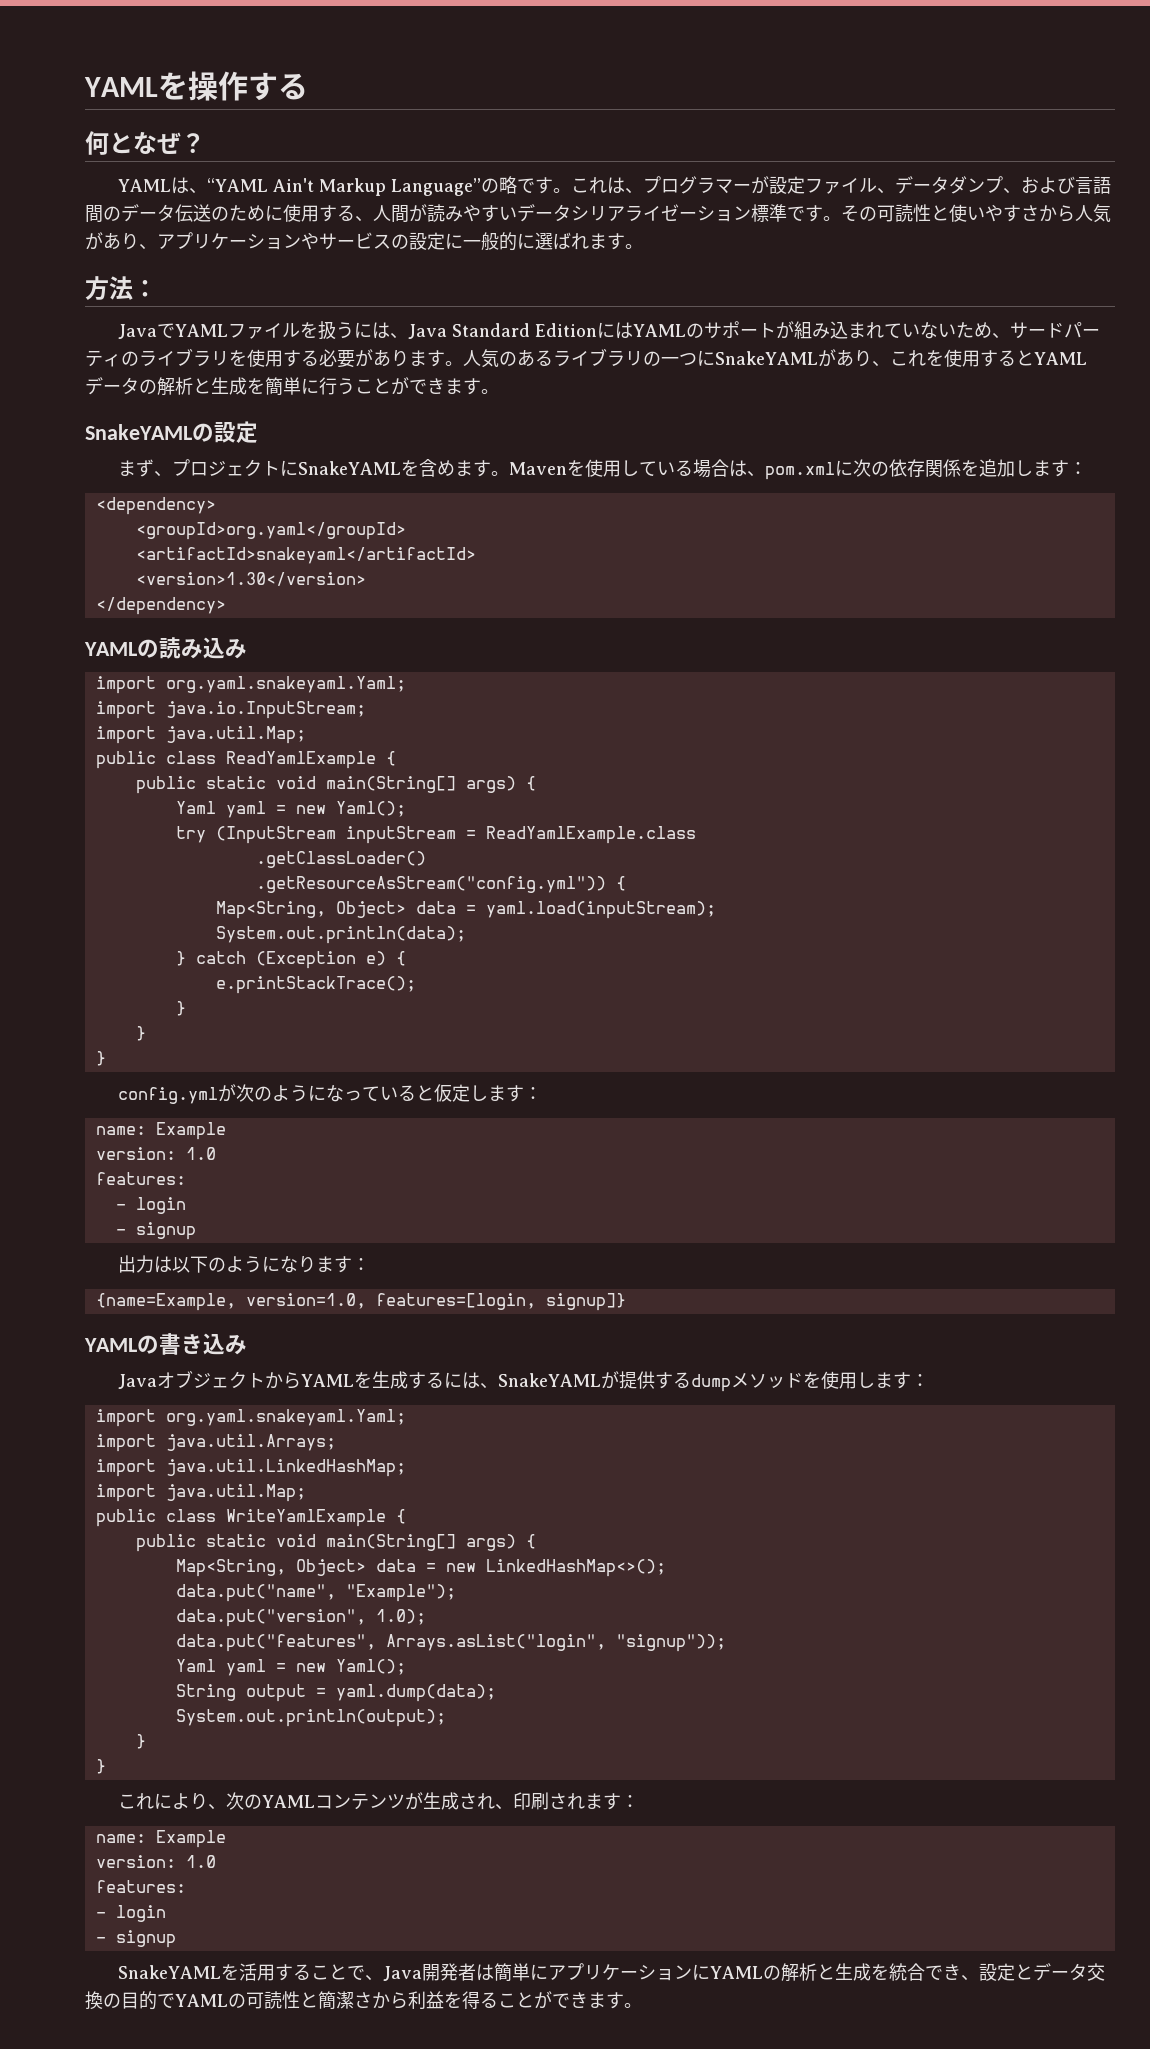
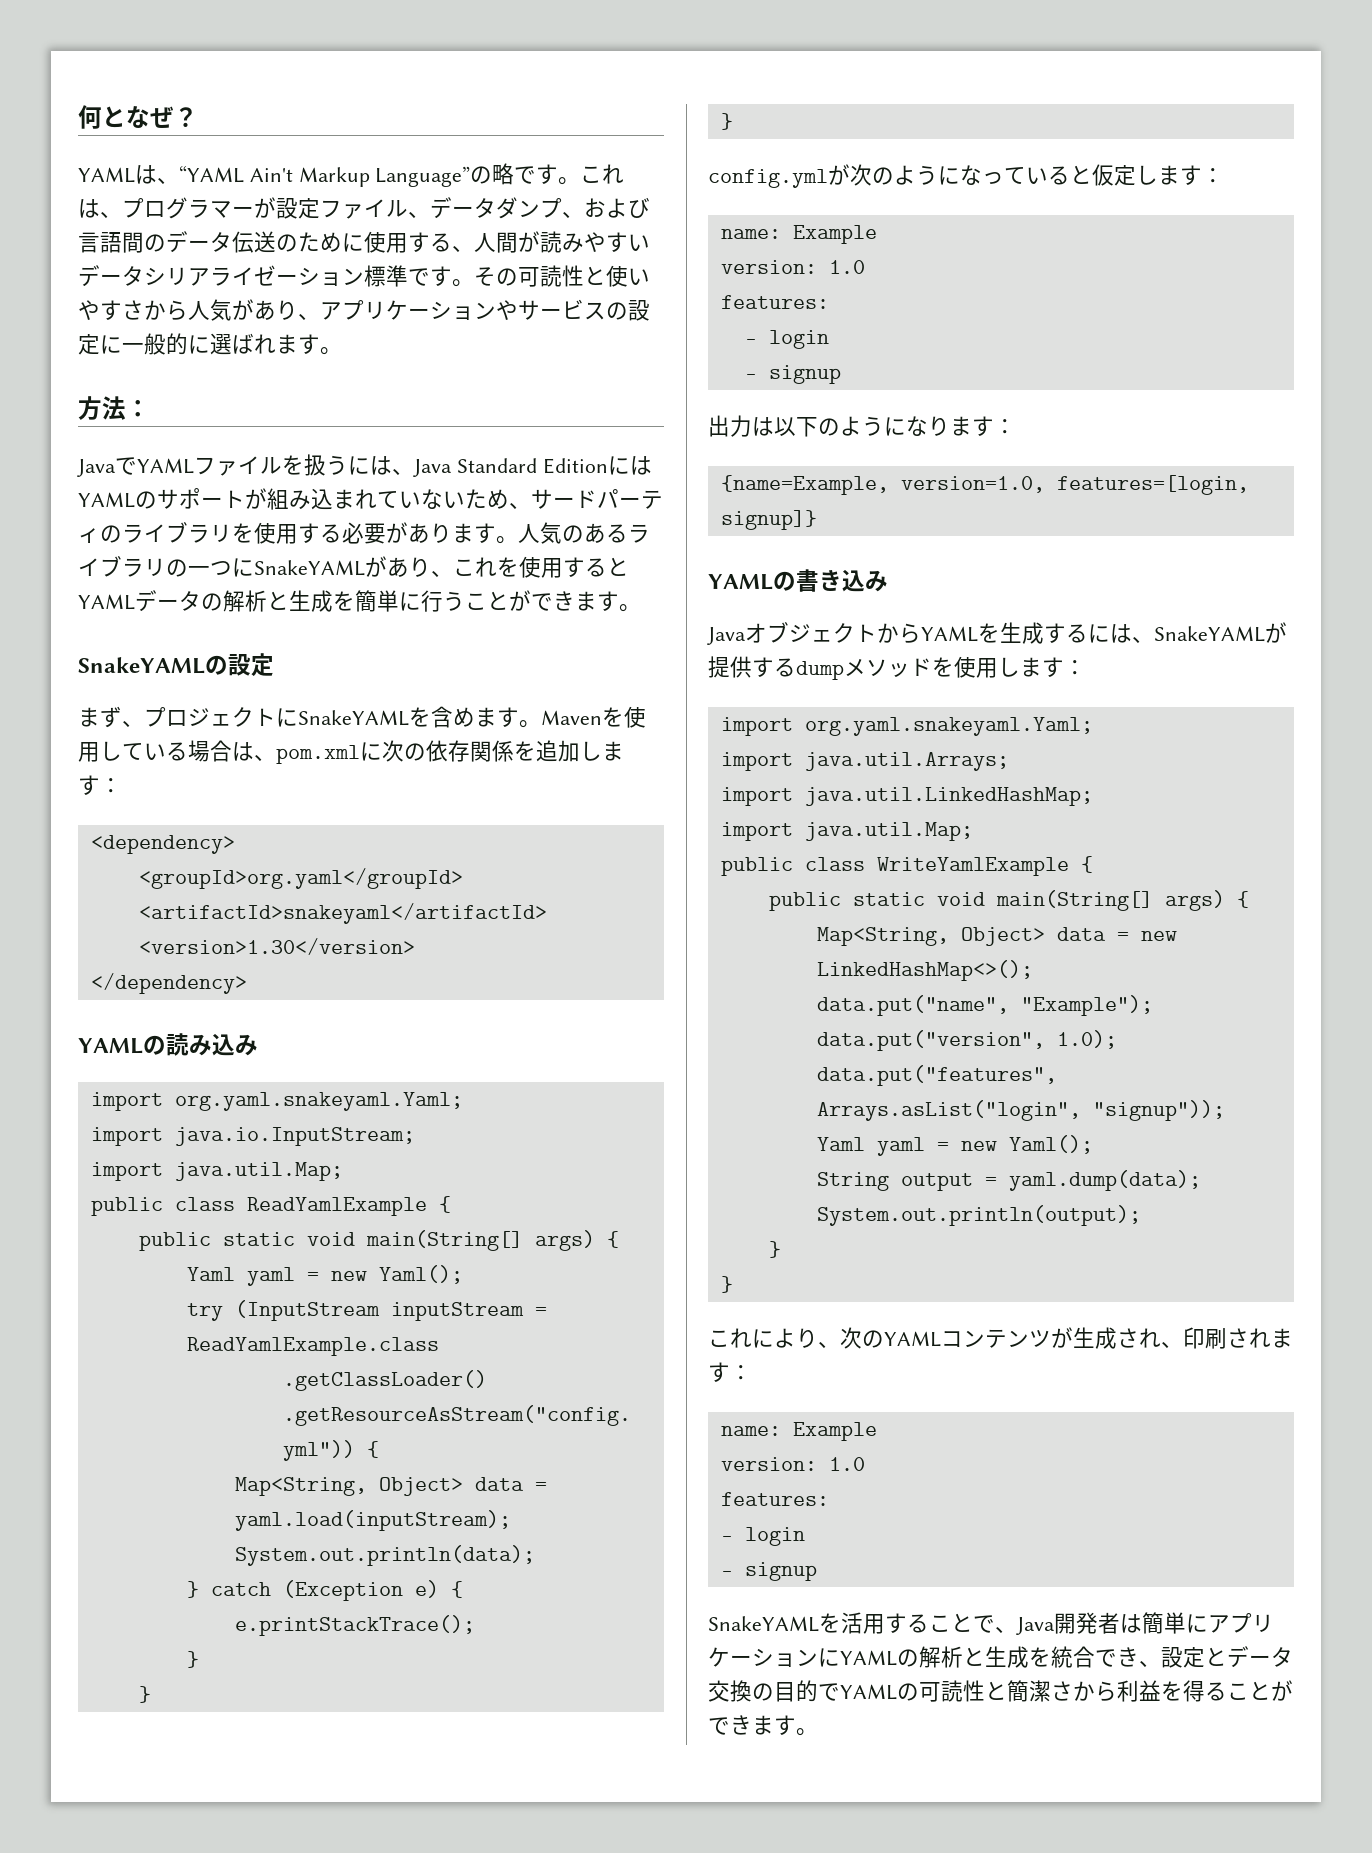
[84,71,308,101] YAMLを操作する // -> (78, 117) none

